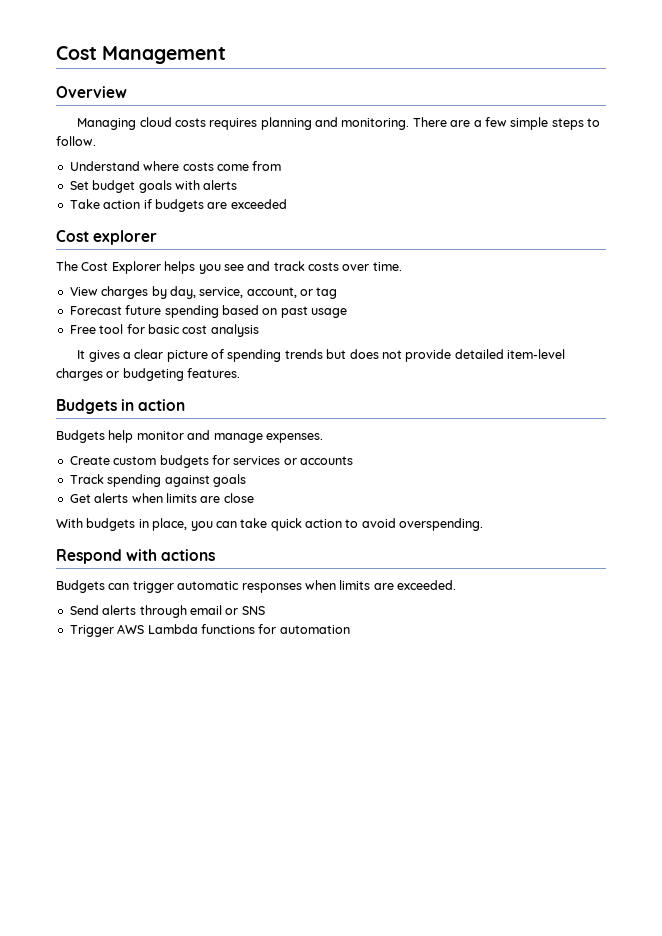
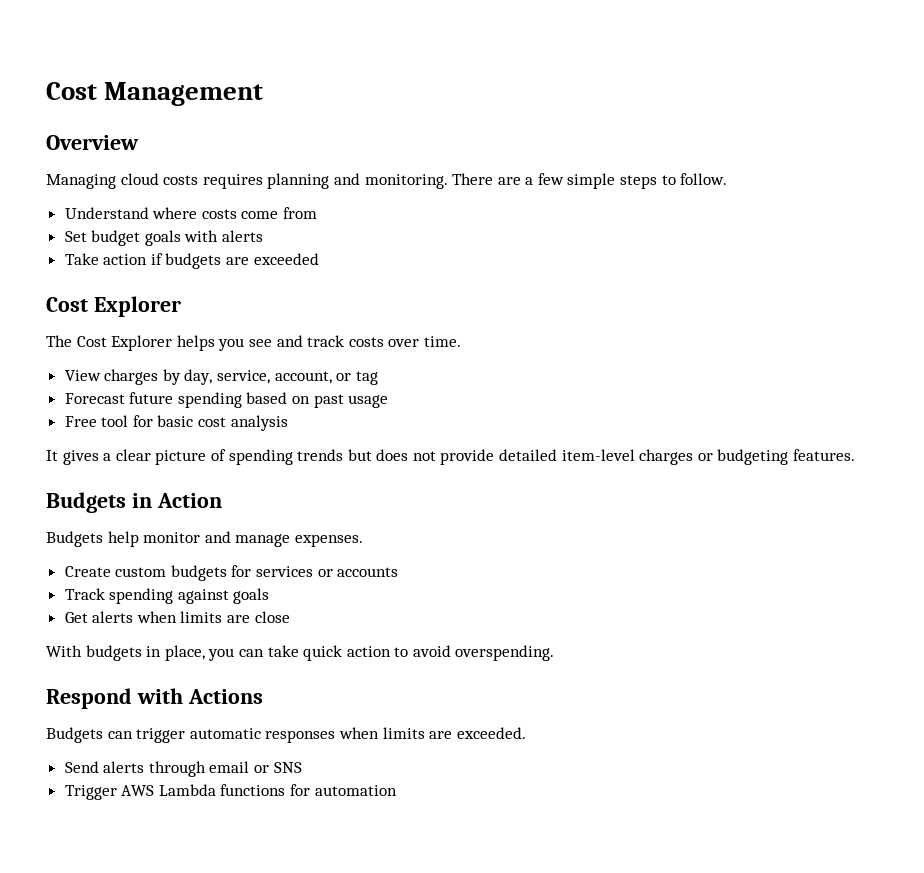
[93,230,158,245] explorer -> [93,296,181,317] Explorer
[138,399,186,411] action -> [156,493,222,508] Action
[161,549,216,561] actions -> [187,689,263,704] Actions

